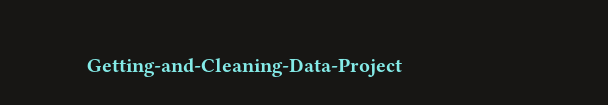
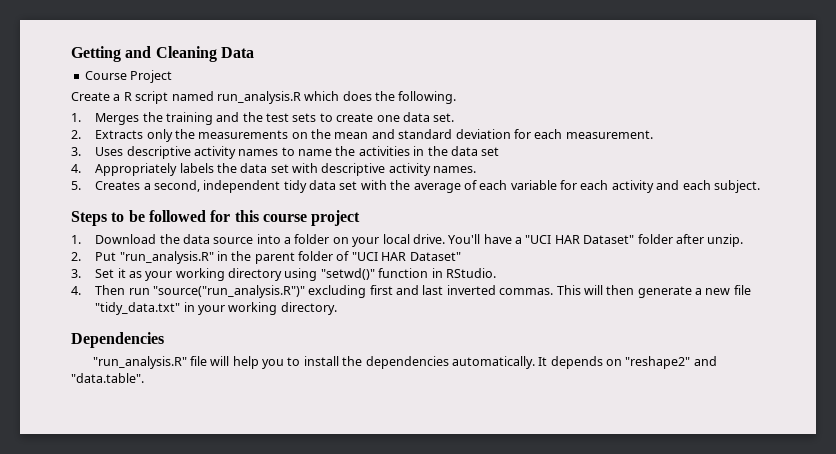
[87,58,402,77] Getting-and-Cleaning-Data-Project -> [71,46,254,62] [84,70,173,83] [71,91,457,104] [71,112,455,125] [71,129,653,142] [71,146,500,159] [71,163,477,176] [71,180,760,193] [71,210,361,226] [71,234,744,247] [71,251,461,264] [71,268,496,281] [71,285,751,298] [95,302,337,315] [71,332,164,348] [92,356,717,369] [71,373,144,383] Getting and Cleaning Data // Course Project // Create a R script named run_analysis.R which does the following. // 1. Merges the training and the test sets to create one data set. // 2. Extracts only the measurements on the mean and standard deviation for each measurement. // 3. Uses descriptive activity names to name the activities in the data set // 4. Appropriately labels the data set with descriptive activity names. // 5. Creates a second, independent tidy data set with the average of each variable for each activity and each subject. // Steps to be followed for this course project // 1. Download the data source into a folder on your local drive. You'll have a "UCI HAR Dataset" folder after unzip. // 2. Put "run_analysis.R" in the parent folder of "UCI HAR Dataset" // 3. Set it as your working directory using "setwd()" function in RStudio. // 4. Then run "source("run_analysis.R")" excluding first and last inverted commas. This will then generate a new file "tidy_data.txt" in your working directory. // Dependencies // "run_analysis.R" file will help you to install the dependencies automatically. It depends on "reshape2" and "data.table".

